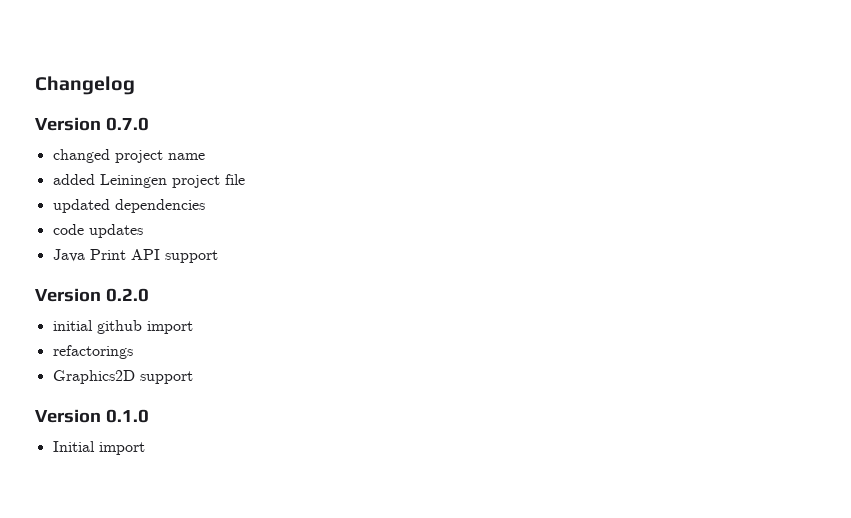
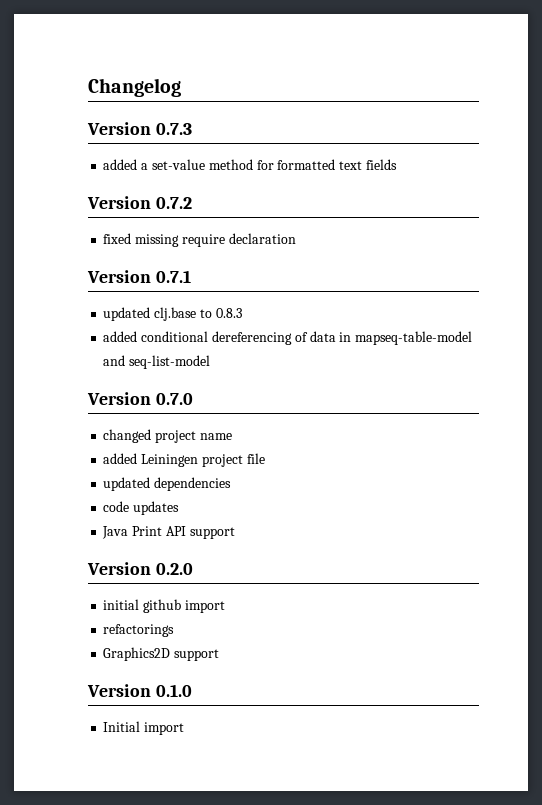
(135, 85) none -> [87,122,192,135] [103,159,397,170] [87,196,192,209] [103,233,296,247] [87,270,191,283] [103,307,242,321] [103,331,473,345] [103,355,211,369] // Version 0.7.3 // added a set-value method for formatted text fields // Version 0.7.2 // fixed missing require declaration // Version 0.7.1 // updated clj.base to 0.8.3 // added conditional dereferencing of data in mapseq-table-model and seq-list-model

